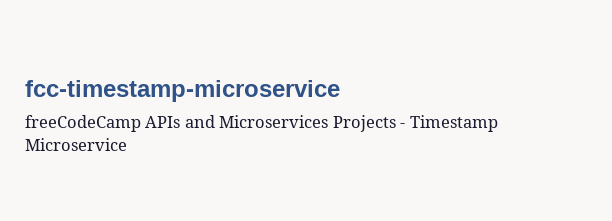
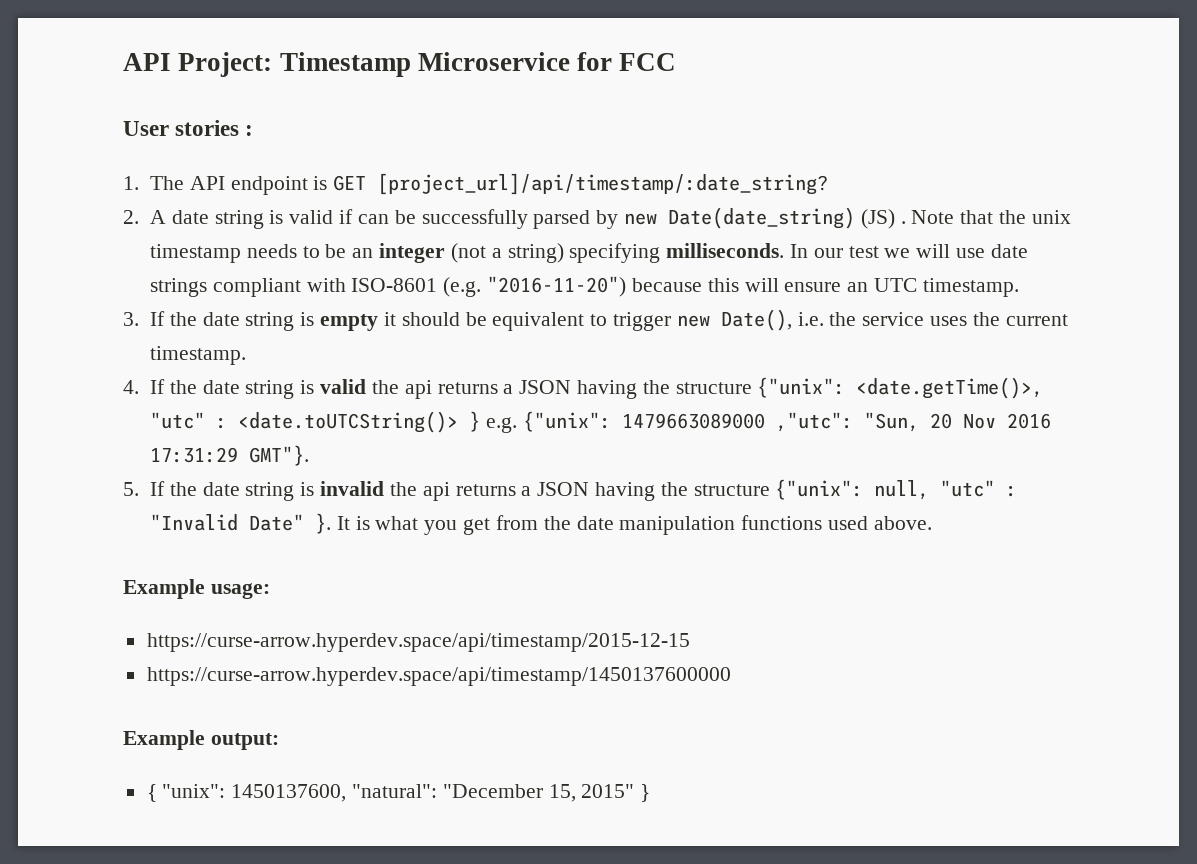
[25,80,340,102] [25,115,498,132] [25,138,127,151] fcc-timestamp-microservice // freeCodeCamp APIs and Microservices Projects - Timestamp Microservice -> [123,52,677,77] [123,120,254,136] [123,173,829,195] [123,207,1071,229] [150,243,1028,263] [150,276,1019,297] [123,309,1068,331] [150,346,247,365] [123,377,1044,399] [150,411,1051,433] [150,445,310,466] [123,479,1018,501] [150,513,932,535] [123,579,270,599] [146,633,690,652] [146,667,731,686] [123,730,279,750] [146,784,651,802] API Project: Timestamp Microservice for FCC // User stories : // 1. The API endpoint is GET [project_url]/api/timestamp/:date_string? // 2. A date string is valid if can be successfully parsed by new Date(date_string) (JS) . Note that the unix timestamp needs to be an integer (not a string) specifying milliseconds. In our test we will use date strings compliant with ISO-8601 (e.g. "2016-11-20") because this will ensure an UTC timestamp. // 3. If the date string is empty it should be equivalent to trigger new Date(), i.e. the service uses the current timestamp. // 4. If the date string is valid the api returns a JSON having the structure {"unix": <date.getTime()>, "utc" : <date.toUTCString()> } e.g. {"unix": 1479663089000 ,"utc": "Sun, 20 Nov 2016 17:31:29 GMT"}. // 5. If the date string is invalid the api returns a JSON having the structure {"unix": null, "utc" : "Invalid Date" }. It is what you get from the date manipulation functions used above. // Example usage: // https://curse-arrow.hyperdev.space/api/timestamp/2015-12-15 // https://curse-arrow.hyperdev.space/api/timestamp/1450137600000 // Example output: // { "unix": 1450137600, "natural": "December 15, 2015" }

